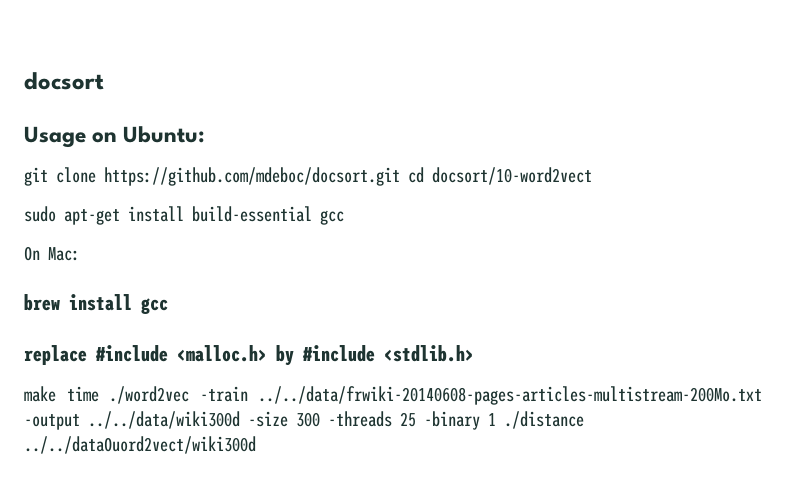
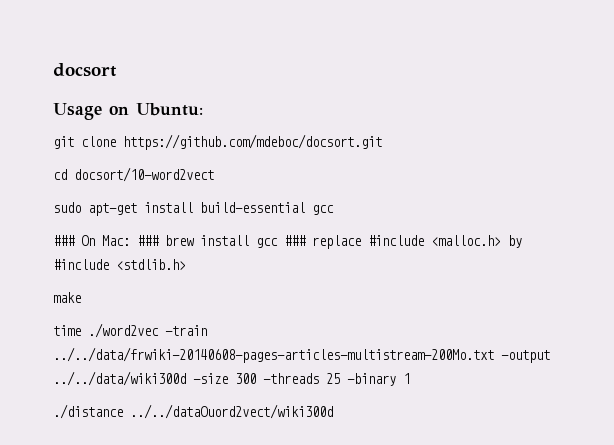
(400, 176) none -> (382, 142) //
(344, 217) none -> [53,235,75,246] ###
(80, 254) // -> [137,235,159,246] ###
(168, 306) // -> [284,235,306,246] ###
(56, 394) none -> (81, 297) //
(496, 419) none -> (410, 378) //

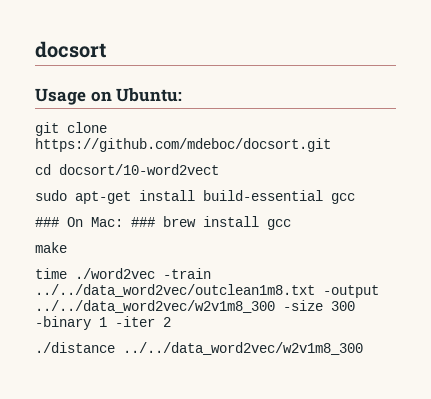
[284,235,522,249] [53,259,186,270] [53,292,81,303] [53,323,207,338] [53,347,550,363] [53,371,340,386] ### replace #include <malloc.h> by #include <stdlib.h> // make // time ./word2vec -train ../../data/frwiki-20140608-pages-articles-multistream-200Mo.txt -output ../../data/wiki300d -size 300 -threads 25 -> [35,242,67,253] [35,268,211,279] [35,284,379,298] [35,300,355,313] // make // time ./word2vec -train ../../data_word2vec/outclean1m8.txt -output ../../data_word2vec/w2v1m8_300 -size 300
(410, 378) none -> [115,316,171,327] -iter 2
[130,404,333,419] ../../dataOuord2vect/wiki300d -> [123,342,363,355] ../../data_word2vec/w2v1m8_300

